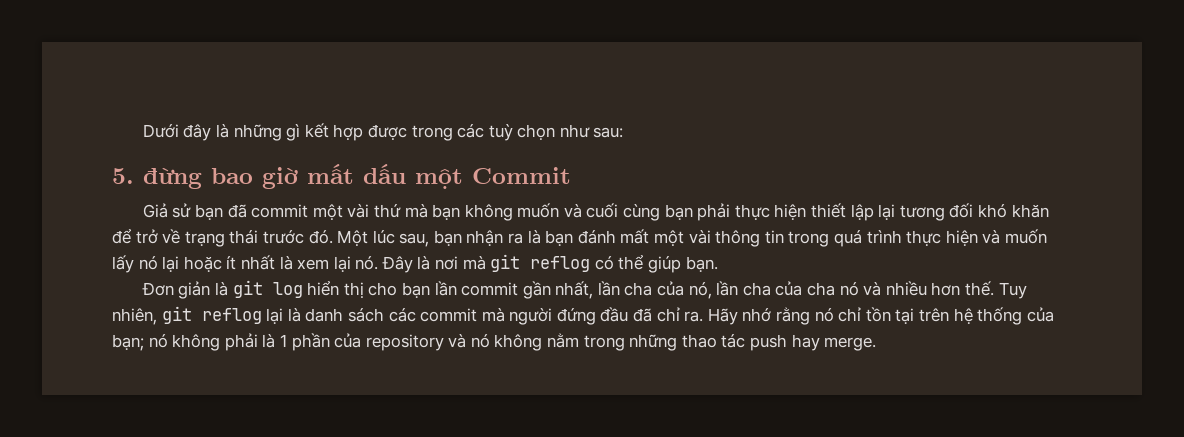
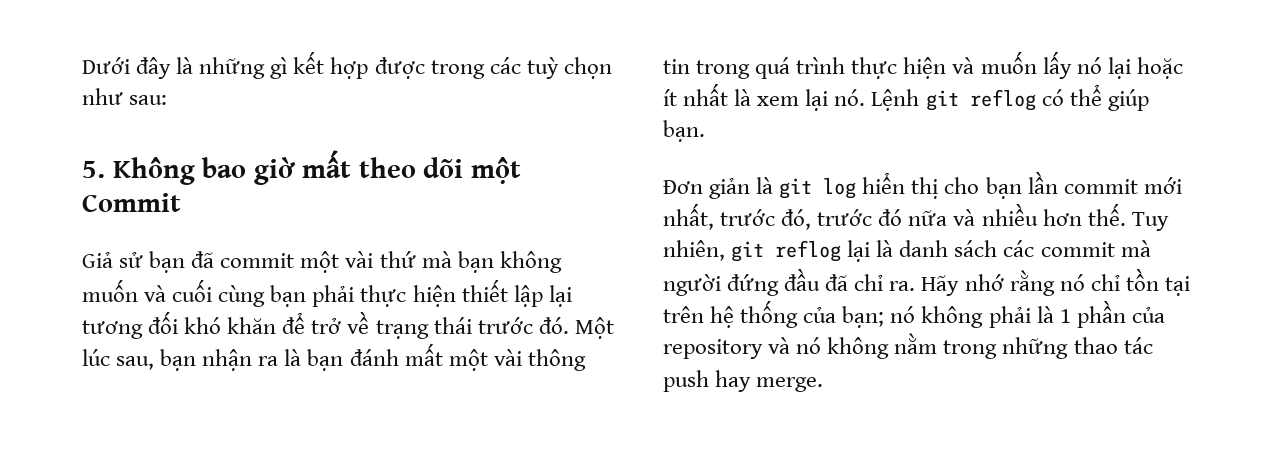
[143,168,202,189] đừng -> [112,157,195,185] Không
[363,164,406,184] dấu -> [358,157,464,178] theo dõi
[381,256,486,273] Đây là nơi mà -> [871,89,920,111] Lệnh
[522,281,859,299] gần nhất, lần cha của nó, lần cha của cha nó -> [1143,177,1182,194] [663,203,948,230] mới nhất, trước đó, trước đó nữa

